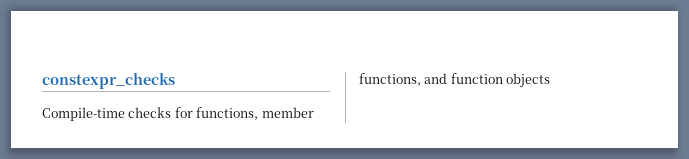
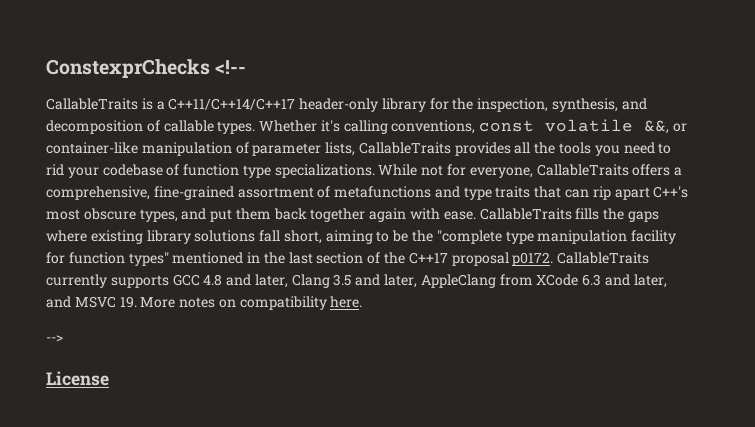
[42,73,175,89] [42,107,314,121] [359,73,551,88] constexpr_checks // Compile-time checks for functions, member functions, and function objects -> [46,59,247,78] [46,98,647,112] [46,119,688,134] [46,142,672,156] [46,164,683,178] [46,186,689,200] [46,208,659,222] [46,230,677,244] [46,252,650,266] [46,274,667,288] [46,296,363,310] [46,335,63,342] [46,371,109,386] ConstexprChecks <!-- // CallableTraits is a C++11/C++14/C++17 header-only library for the inspection, synthesis, and decomposition of callable types. Whether it's calling conventions, const volatile &&, or container-like manipulation of parameter lists, CallableTraits provides all the tools you need to rid your codebase of function type specializations. While not for everyone, CallableTraits offers a comprehensive, fine-grained assortment of metafunctions and type traits that can rip apart C++'s most obscure types, and put them back together again with ease. CallableTraits fills the gaps where existing library solutions fall short, aiming to be the "complete type manipulation facility for function types" mentioned in the last section of the C++17 proposal p0172. CallableTraits currently supports GCC 4.8 and later, Clang 3.5 and later, AppleClang from XCode 6.3 and later, and MSVC 19. More notes on compatibility here. // --> // License

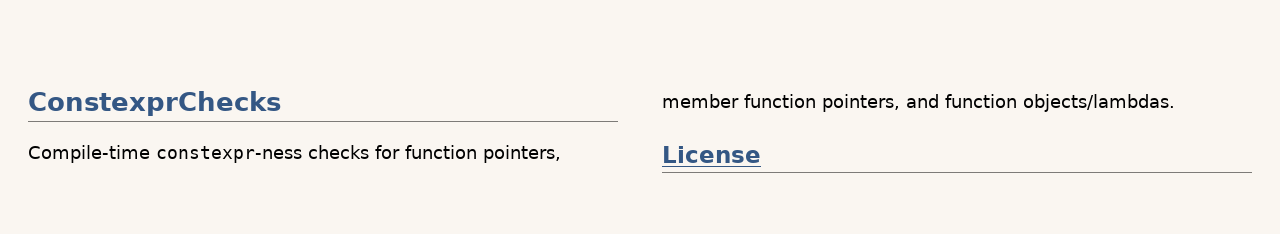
[215,60,247,74] [46,98,647,112] [46,119,688,134] [46,142,672,156] [46,164,683,178] [46,186,689,200] [46,208,659,222] [46,230,677,244] [46,252,650,266] [46,274,667,288] [46,296,363,310] [46,335,63,342] <!-- // CallableTraits is a C++11/C++14/C++17 header-only library for the inspection, synthesis, and decomposition of callable types. Whether it's calling conventions, const volatile &&, or container-like manipulation of parameter lists, CallableTraits provides all the tools you need to rid your codebase of function type specializations. While not for everyone, CallableTraits offers a comprehensive, fine-grained assortment of metafunctions and type traits that can rip apart C++'s most obscure types, and put them back together again with ease. CallableTraits fills the gaps where existing library solutions fall short, aiming to be the "complete type manipulation facility for function types" mentioned in the last section of the C++17 proposal p0172. CallableTraits currently supports GCC 4.8 and later, Clang 3.5 and later, AppleClang from XCode 6.3 and later, and MSVC 19. More notes on compatibility here. // --> -> [28,145,561,163] [662,94,1175,112] // Compile-time constexpr-ness checks for function pointers, member function pointers, and function objects/lambdas.

